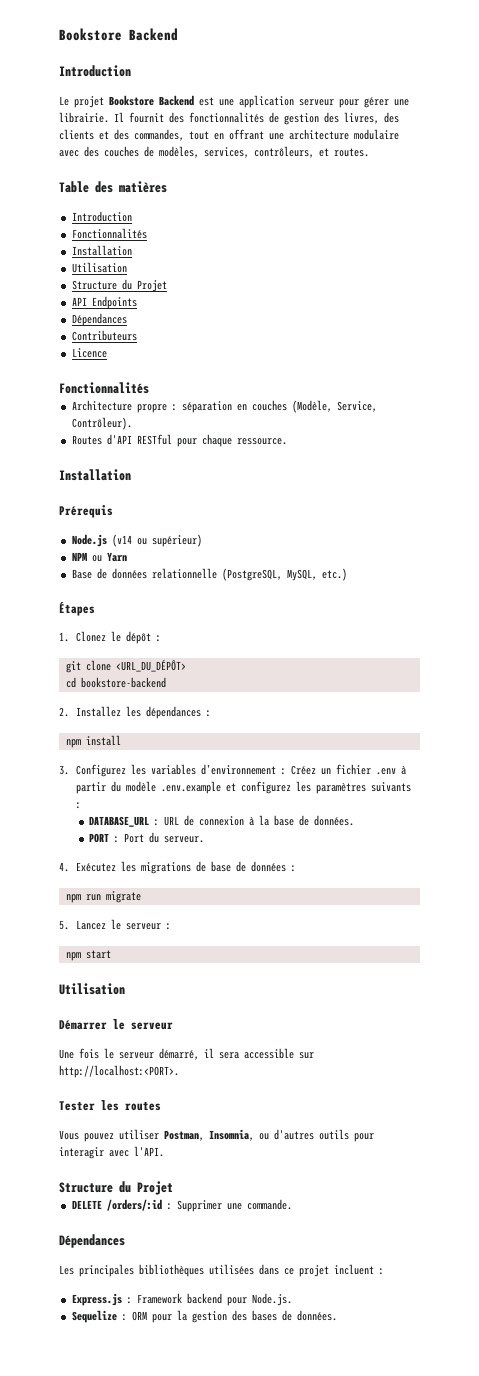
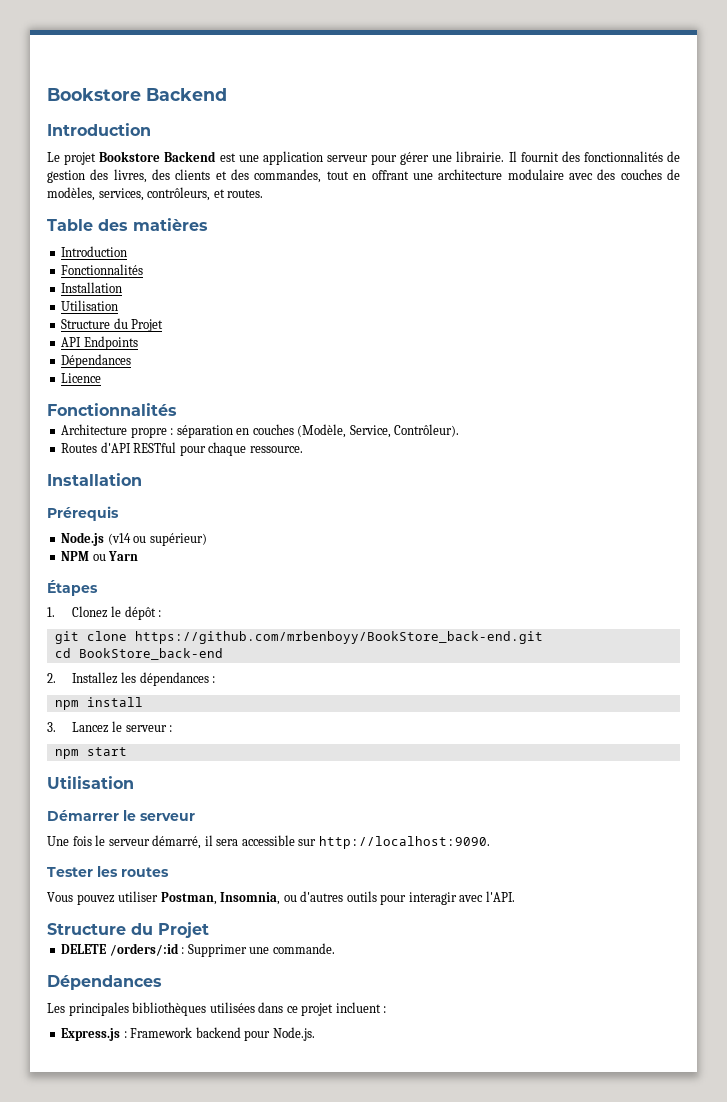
[71,330,137,341] // Contributeurs -> (132, 361) none
[71,568,347,581] // Base de données relationnelle (PostgreSQL, MySQL, etc.) -> (139, 556) none
[115,660,186,672] <URL_DU_DÉPÔT> -> [134,631,543,644] https://github.com/mrbenboyy/BookStore_back-end.git
[80,677,166,688] bookstore-backend -> [78,648,223,660] BookStore_back-end
[76,764,407,777] [76,781,412,794] [76,802,82,809] [88,815,354,827] [88,832,204,843] [59,861,297,874] [65,891,141,903] [59,920,69,930] Configurez les variables d’environnement : Créez un fichier .env à partir du modèle .env.example et configurez les paramètres suivants : // DATABASE_URL : URL de connexion à la base de données. // PORT : Port du serveur. // 4. Exécutez les migrations de base de données : // npm run migrate // 5. -> (56, 727) none
[59,1065,179,1078] http://localhost:<PORT>. -> [318,836,490,849] http://localhost:9090.
[71,1310,337,1323] // Sequelize : ORM pour la gestion des bases de données. -> (315, 1034) none

